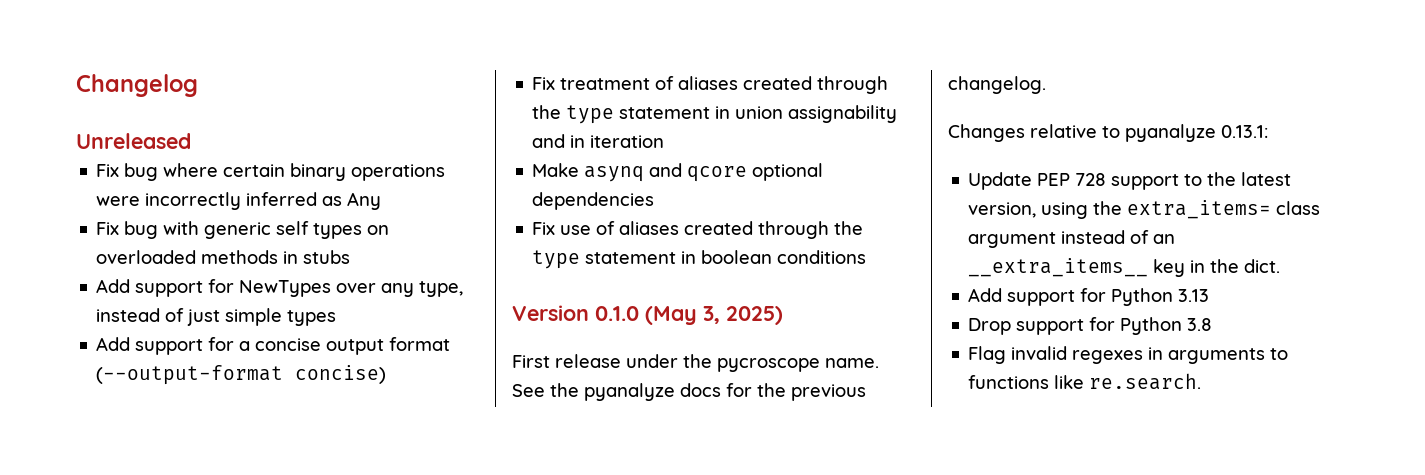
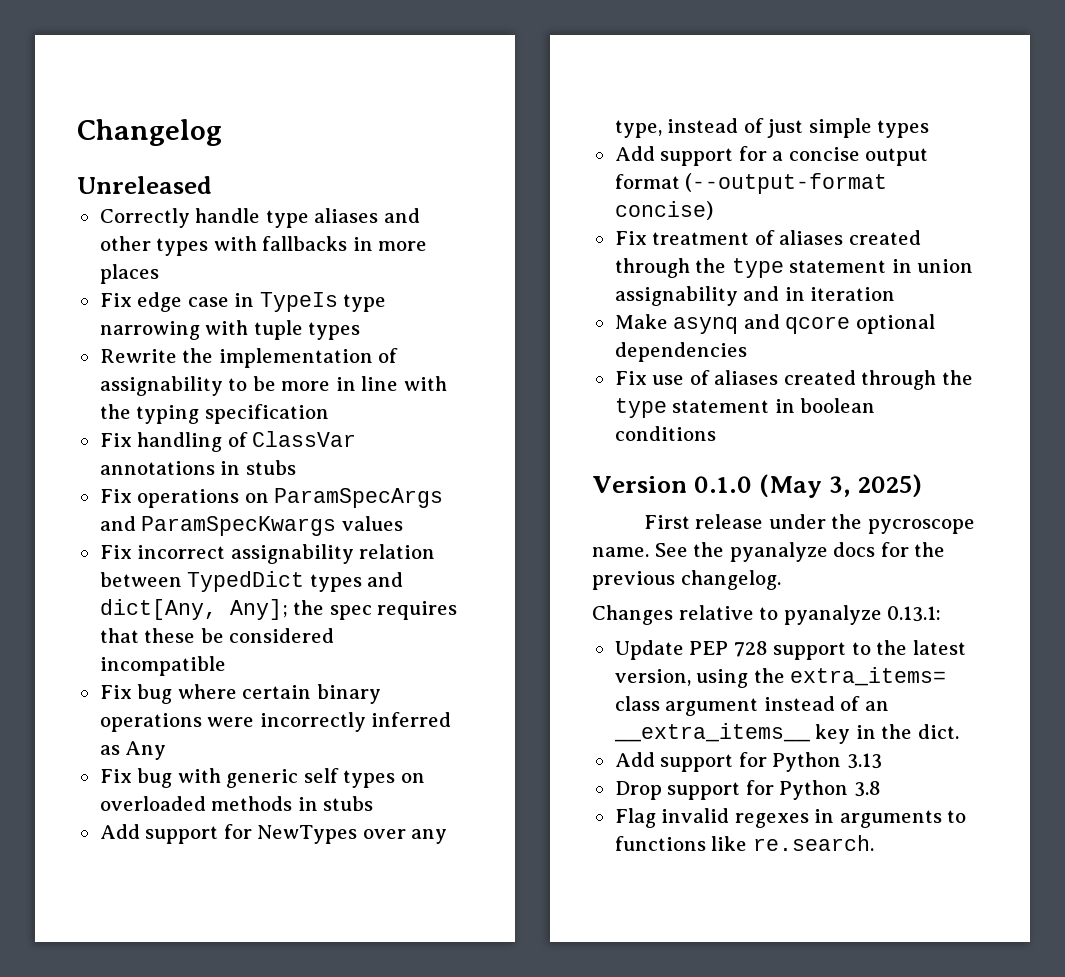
(191, 141) none -> [99,208,420,228] [99,236,428,256] [99,264,159,284] [99,292,387,312] [99,320,361,340] [99,348,399,368] [99,376,447,396] [99,404,329,424] [99,431,357,452] [99,460,296,475] [99,488,444,508] [99,516,403,536] [99,544,436,564] [99,571,404,592] [99,599,458,620] [99,628,335,643] [99,656,226,676] // Correctly handle type aliases and other types with fallbacks in more places // Fix edge case in TypeIs type narrowing with tuple types // Rewrite the implementation of assignability to be more in line with the typing specification // Fix handling of ClassVar annotations in stubs // Fix operations on ParamSpecArgs and ParamSpecKwargs values // Fix incorrect assignability relation between TypedDict types and dict[Any, Any]; the spec requires that these be considered incompatible

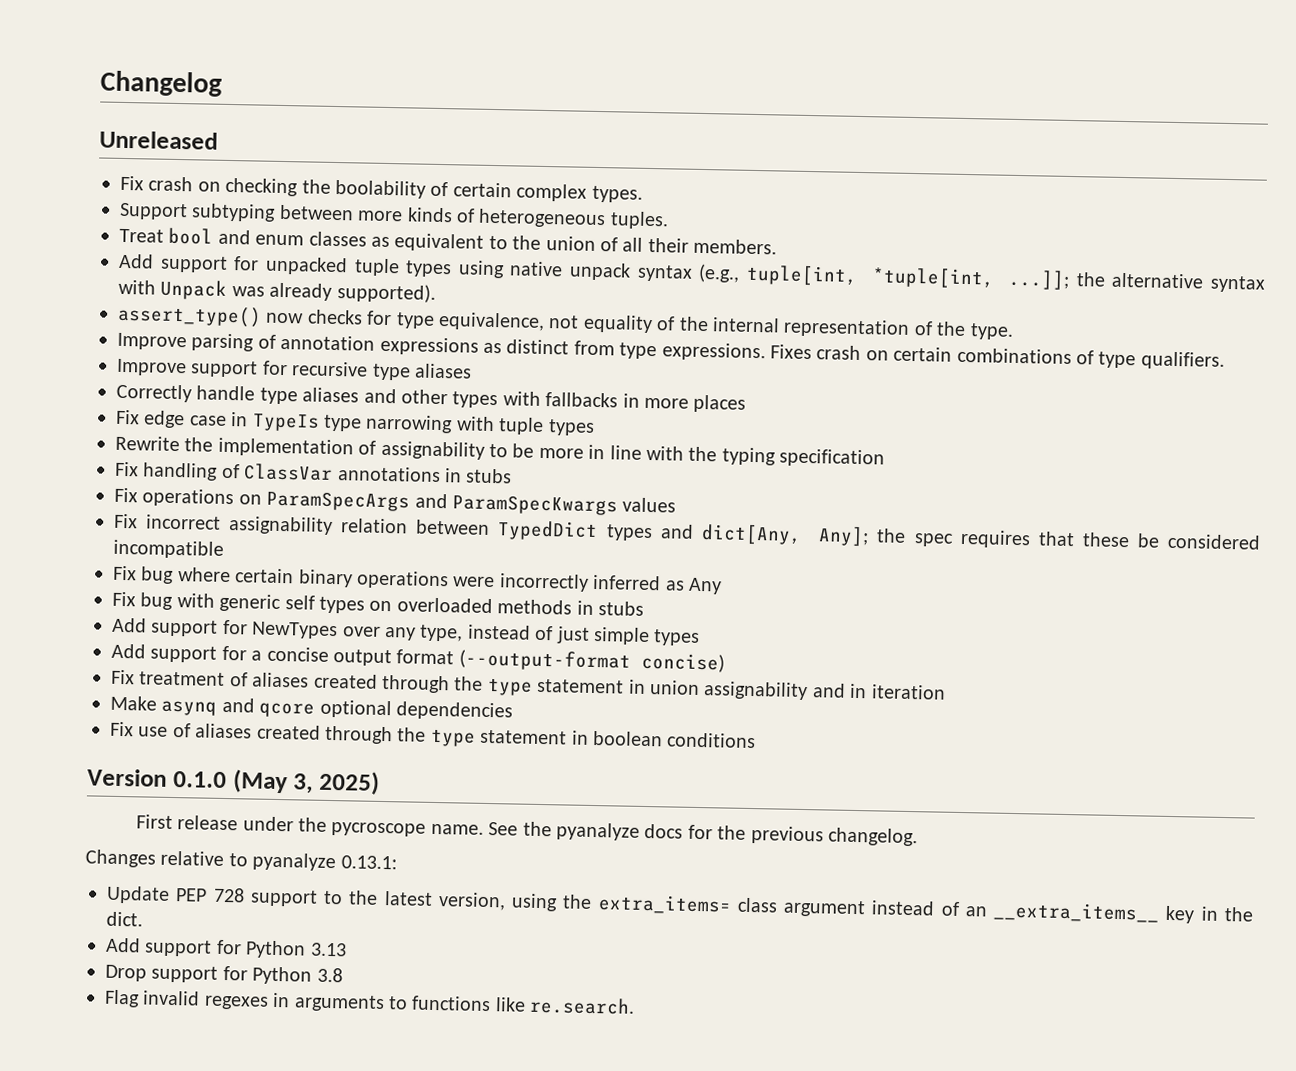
(212, 185) none -> [120,175,643,203] [119,202,669,230] [119,227,778,255] [118,253,1266,293] [118,279,436,303] [117,304,1014,340] [117,332,1225,370] [116,358,472,381] // Fix crash on checking the boolability of certain complex types. // Support subtyping between more kinds of heterogeneous tuples. // Treat bool and enum classes as equivalent to the union of all their members. // Add support for unpacked tuple types using native unpack syntax (e.g., tuple[int, *tuple[int, ...]]; the alternative syntax with Unpack was already supported). // assert_type() now checks for type equivalence, not equality of the internal representation of the type. // Improve parsing of annotation expressions as distinct from type expressions. Fixes crash on certain combinations of type qualifiers. // Improve support for recursive type aliases

